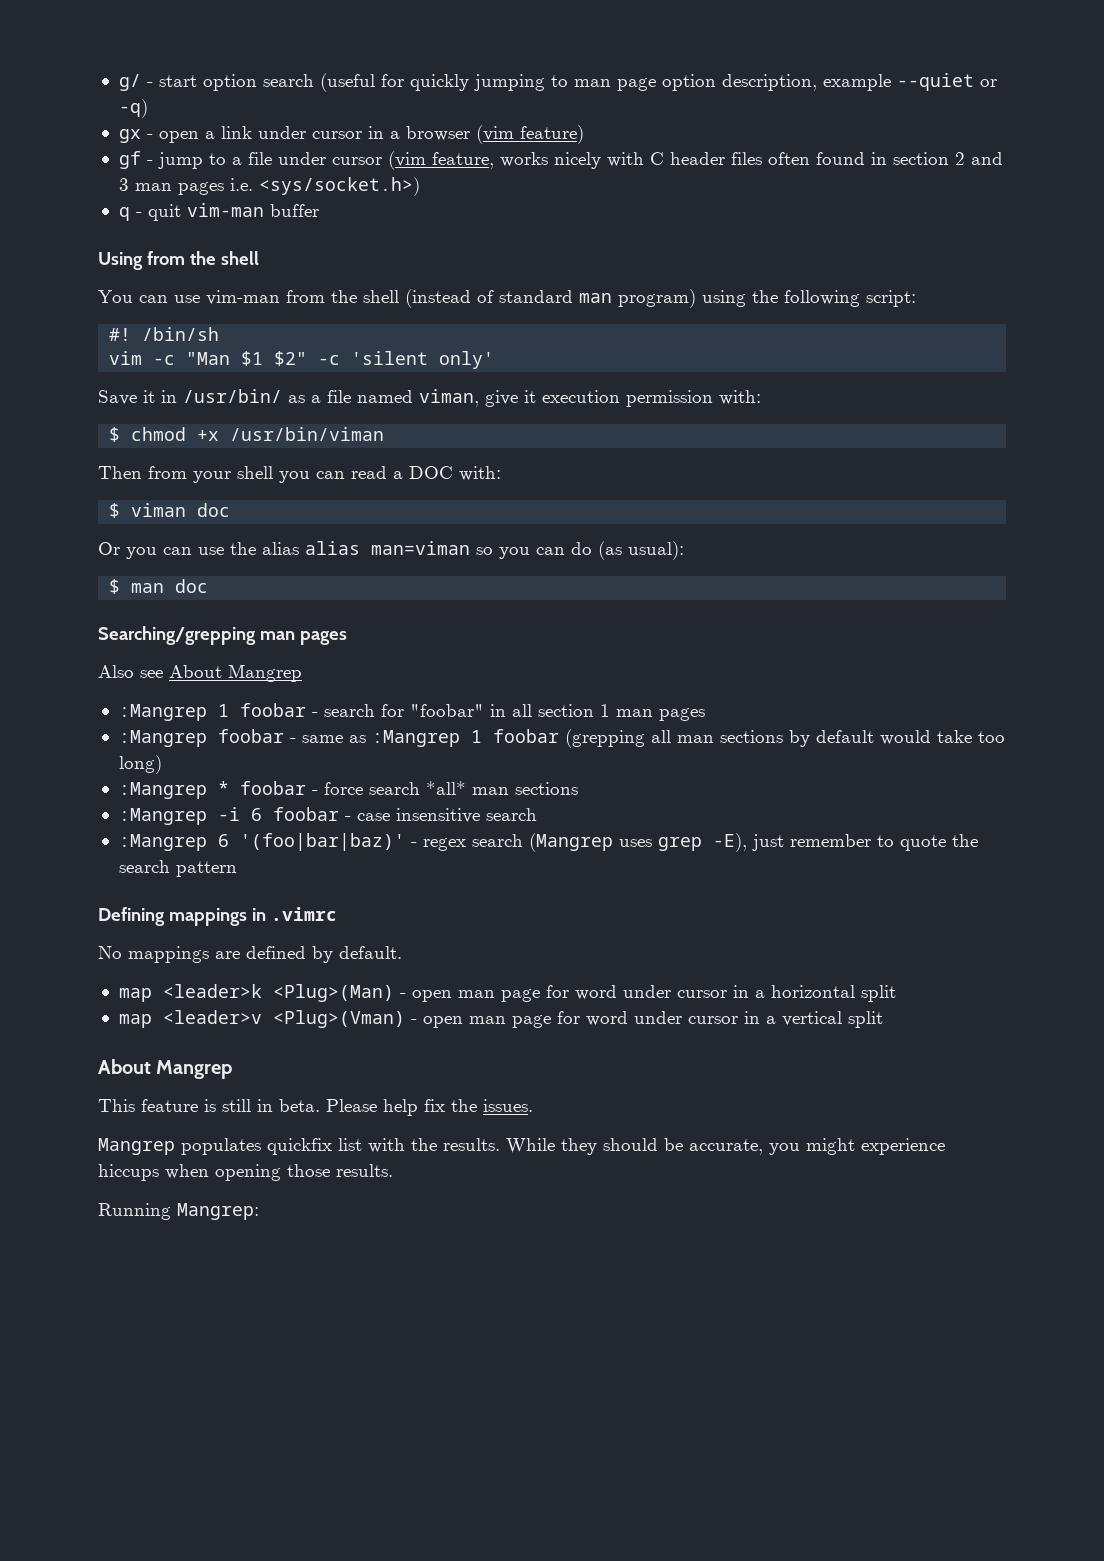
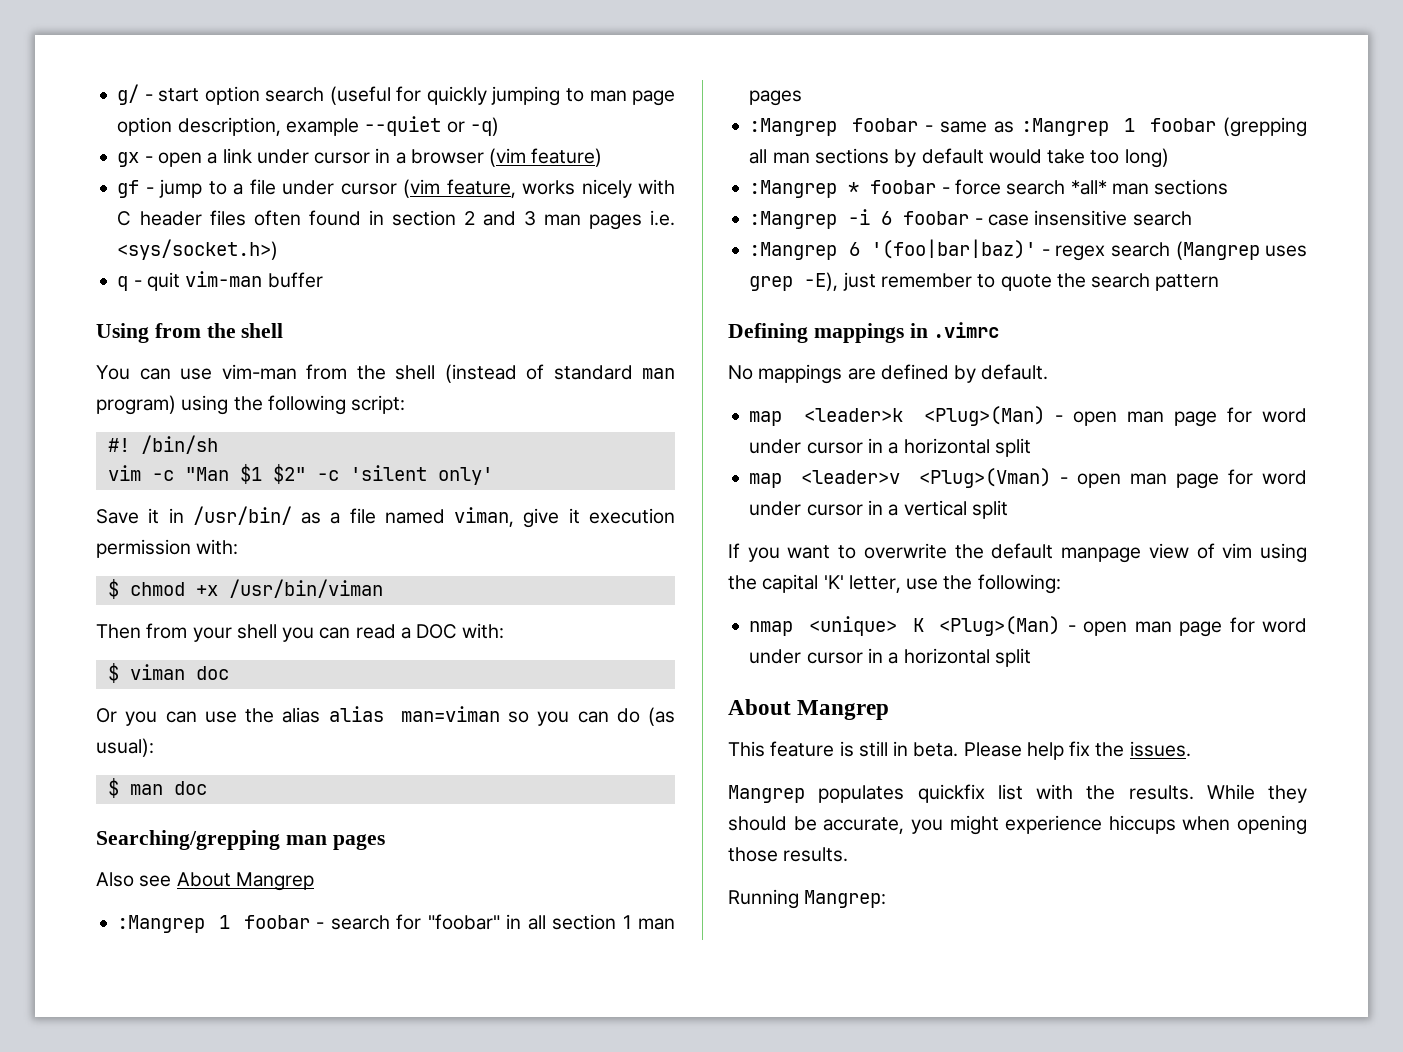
(883, 1019) none -> [728,543,1307,563] [728,574,1061,594] [749,616,1307,637] [749,648,1031,667] // If you want to overwrite the default manpage view of vim using the capital 'K' letter, use the following: // nmap <unique> K <Plug>(Man) - open man page for word under cursor in a horizontal split

